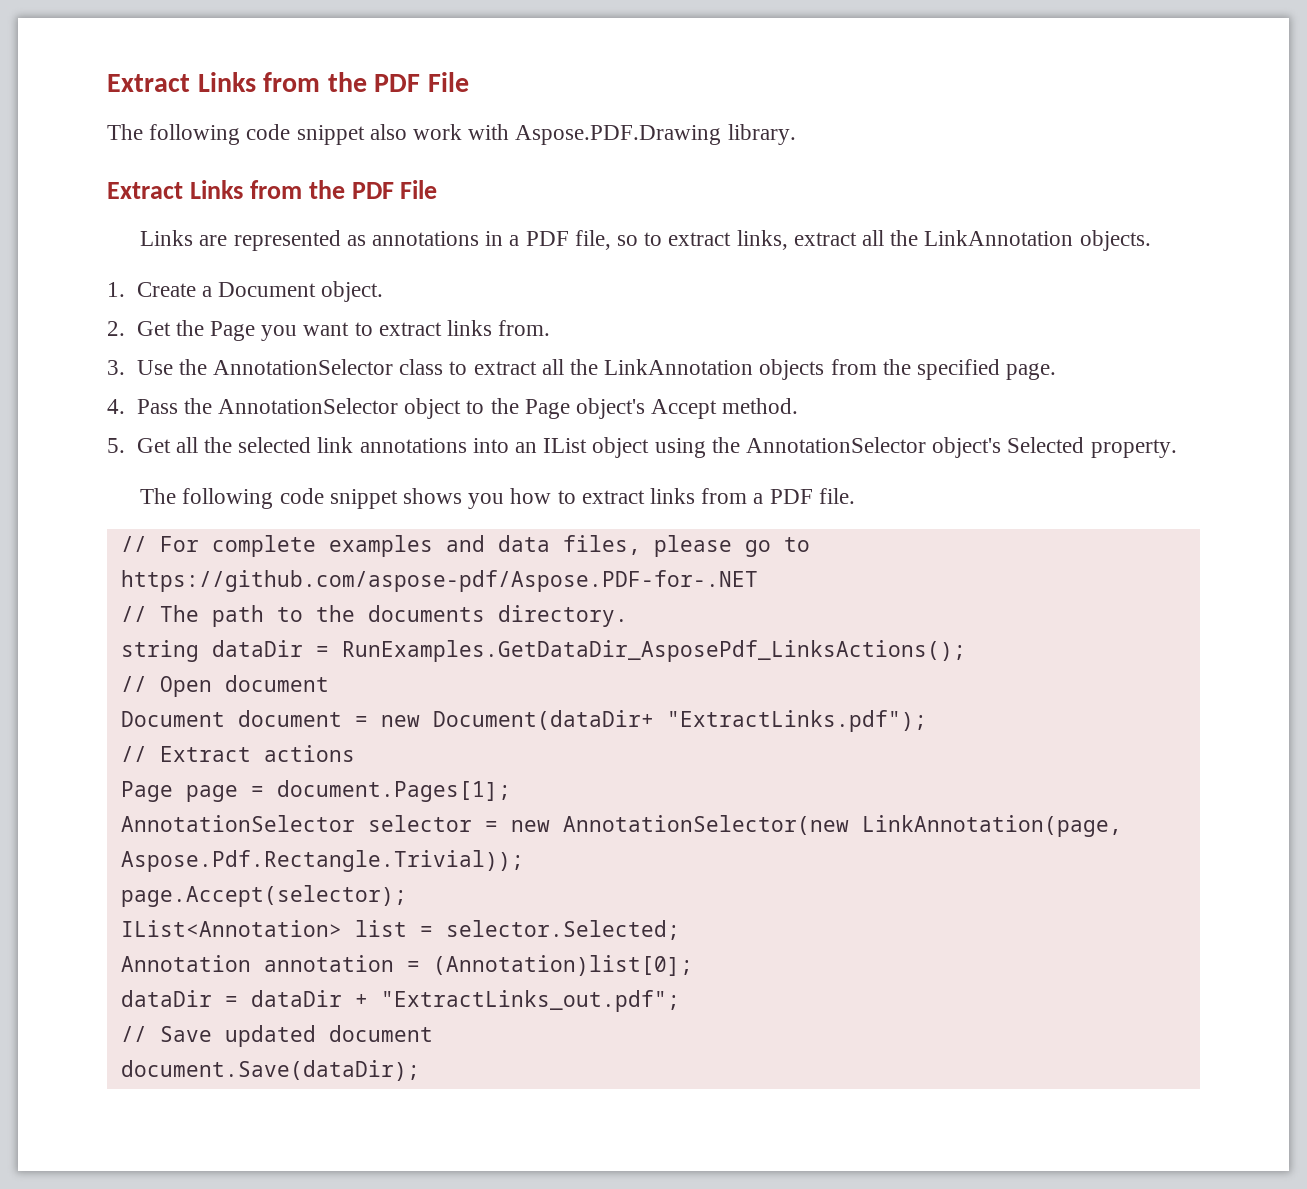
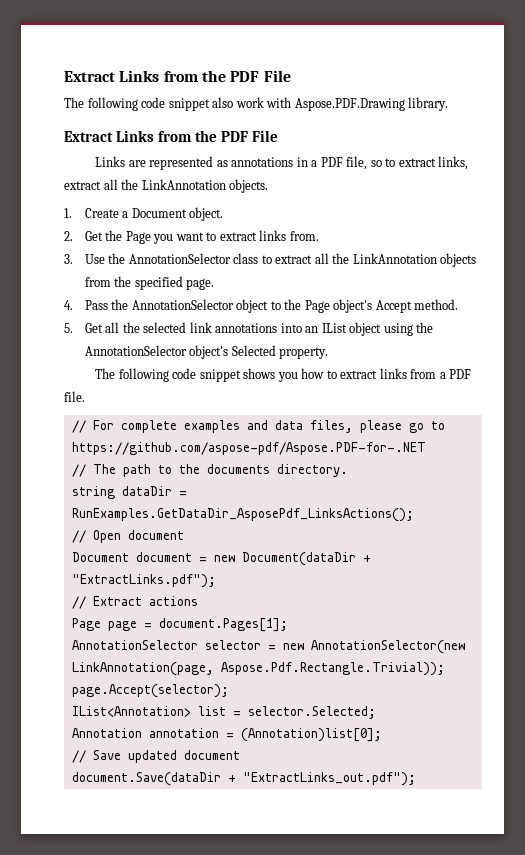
[432,710,654,730] Document(dataDir+ -> [241,552,371,566] Document(dataDir +
[120,990,680,1012] // dataDir = dataDir + "ExtractLinks_out.pdf"; -> (382, 735) none
[120,1060,420,1081] document.Save(dataDir); -> [71,772,416,786] document.Save(dataDir + "ExtractLinks_out.pdf");

